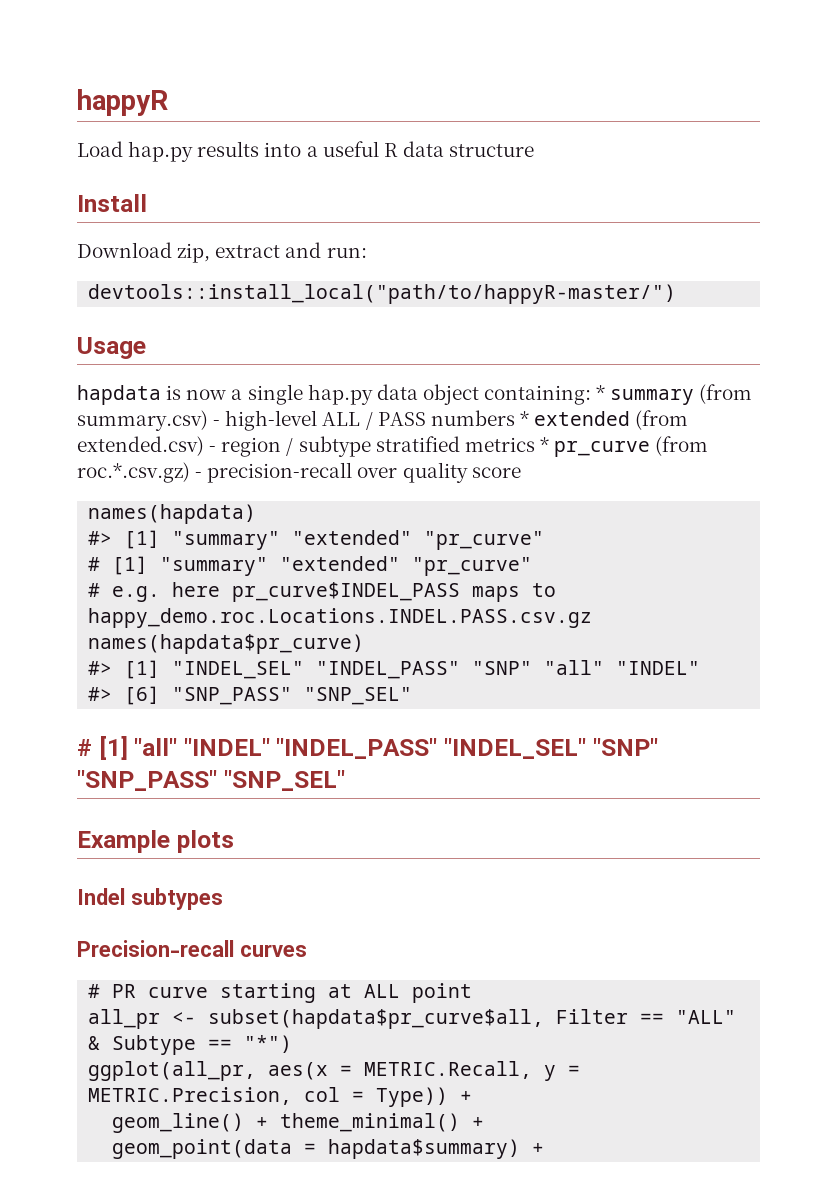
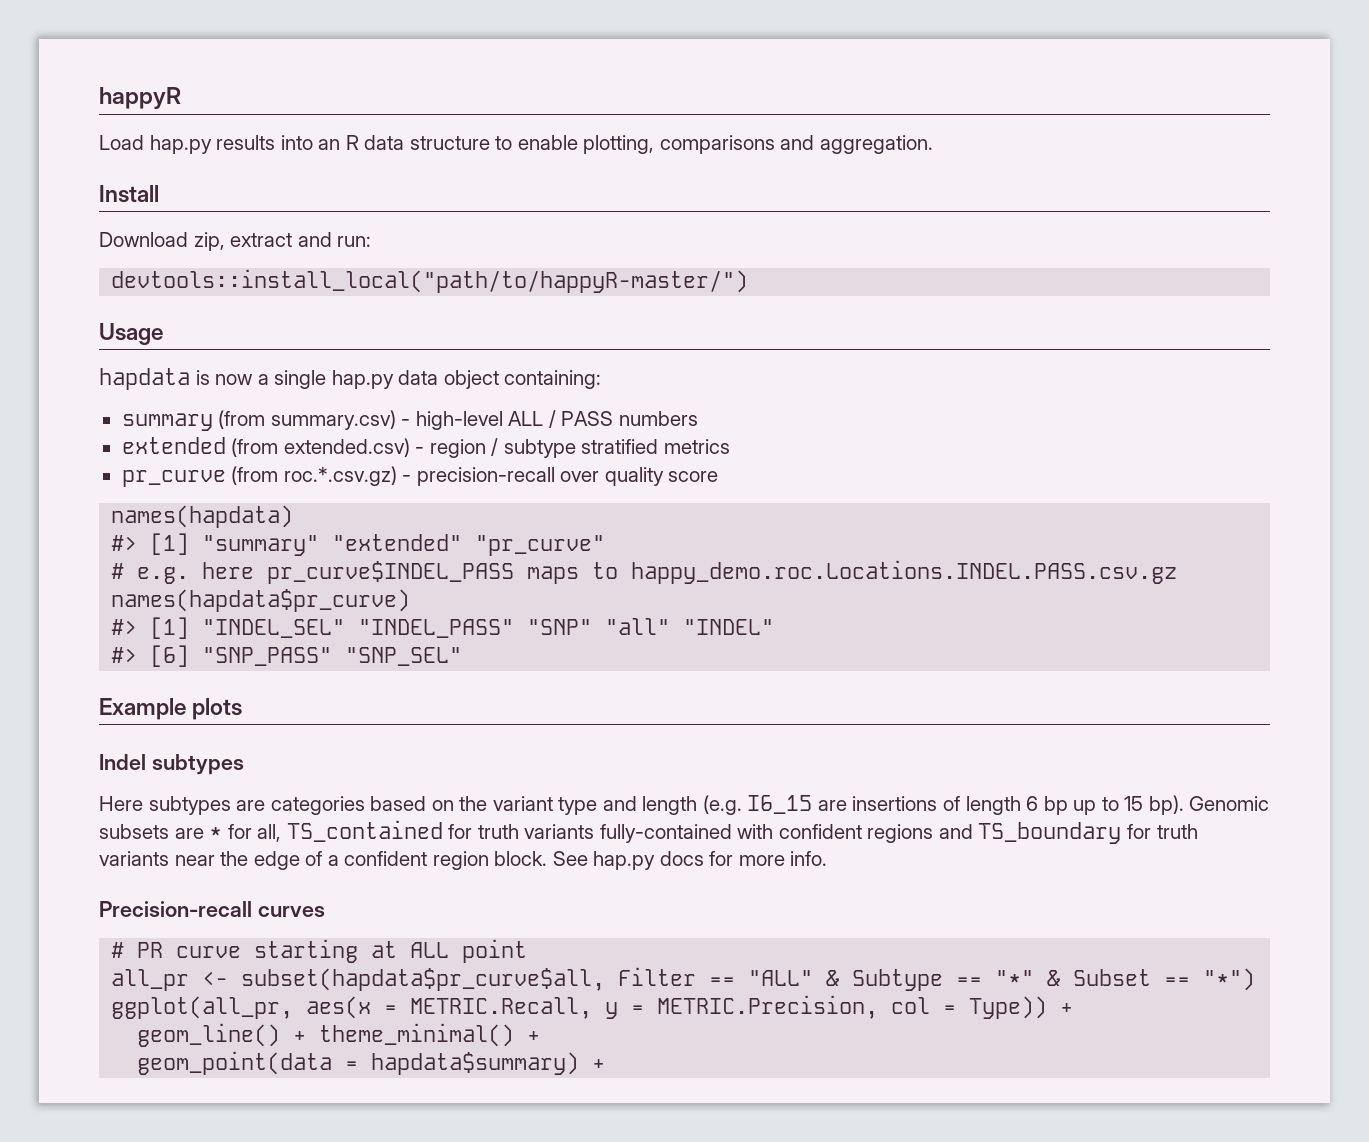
[306,141,379,157] a useful -> [318,139,341,150] an
(535, 150) none -> [495,135,933,154] to enable plotting, comparisons and aggregation.
[596,385,606,400] * -> (602, 379) //
[519,411,529,426] * -> (698, 418) //
[539,437,549,452] * -> (730, 446) //
[88,556,533,576] // # [1] "summary" "extended" "pr_curve" -> (606, 545) none
[77,736,658,760] [77,770,345,791] [77,830,234,853] [77,888,223,910] # [1] "all" "INDEL" "INDEL_PASS" "INDEL_SEL" "SNP" "SNP_PASS" "SNP_SEL" // Example plots // Indel subtypes -> [99,698,243,720] [99,754,244,775] [99,795,1270,815] [99,820,1198,844] [99,851,828,870] Example plots // Indel subtypes // Here subtypes are categories based on the variant type and length (e.g. I6_15 are insertions of length 6 bp up to 15 bp). Genomic subsets are * for all, TS_contained for truth variants fully-contained with confident regions and TS_boundary for truth variants near the edge of a confident region block. See hap.py docs for more info.
(233, 1044) none -> [995,969,1191,986] "*" & Subset ==

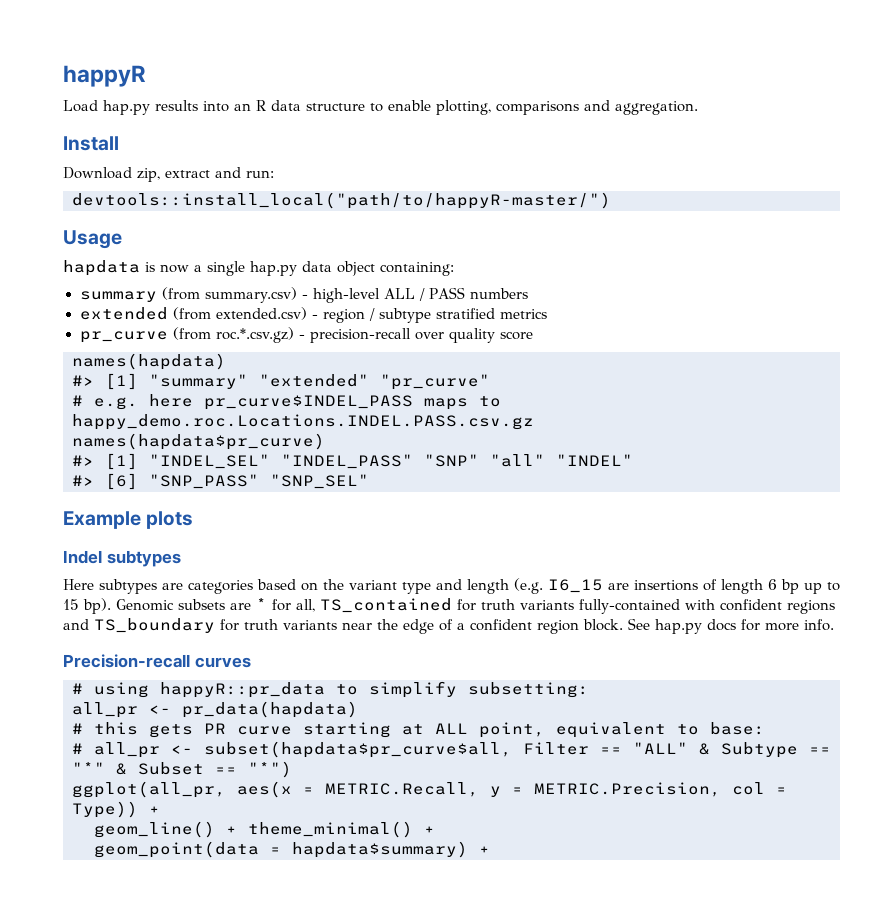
(125, 950) none -> [94,681,589,698] [72,701,358,718] [72,722,193,738] using happyR::pr_data to simplify subsetting: // all_pr <- pr_data(hapdata) // # this gets
[462,939,528,963] point // -> [479,722,765,738] [72,743,83,754] point, equivalent to base: // #

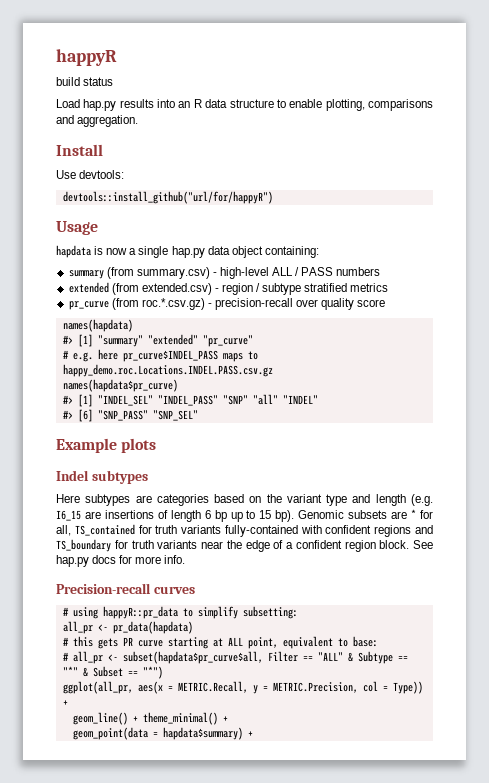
(146, 76) none -> [56,77,114,86] // build status
[63,167,274,182] [72,192,611,209] Download zip, extract and run: // devtools::install_local("path/to/happyR-master/") -> [56,170,125,179] [62,191,273,204] Use devtools: // devtools::install_github("url/for/happyR")

